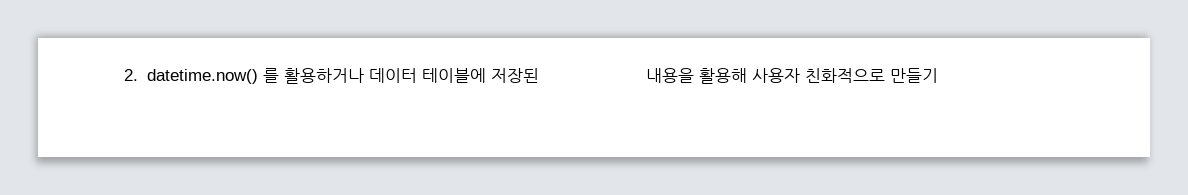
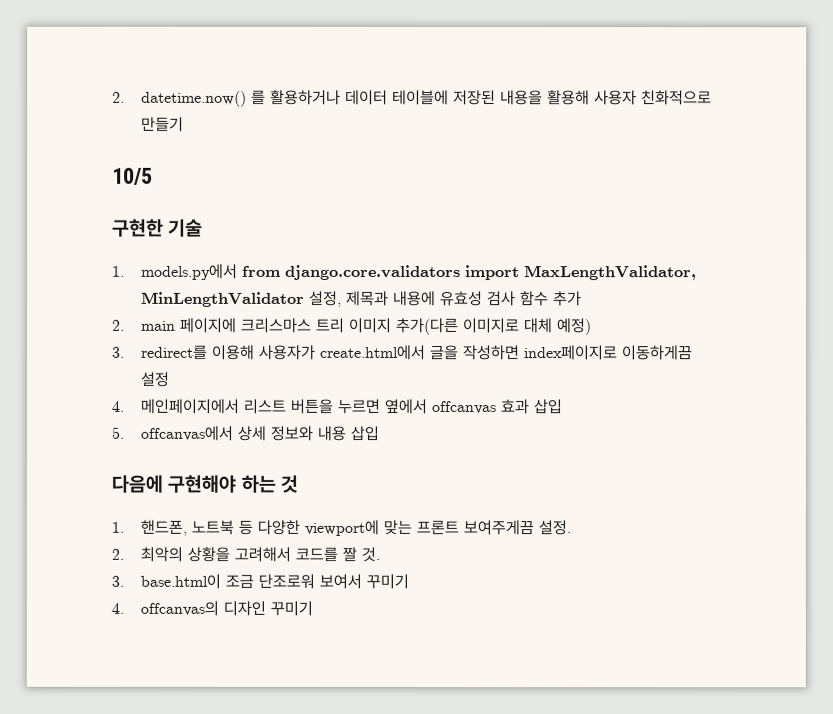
(938, 75) none -> [112,167,153,185] [112,218,204,237] [112,263,698,281] [141,290,583,307] [112,317,593,336] [111,344,694,361] [140,371,170,387] [111,398,563,415] [111,425,380,441] [111,474,298,493] [111,519,572,536] [111,546,381,562] [111,573,410,589] [111,600,314,616] // 10/5 // 구현한 기술 // 1. models.py에서 from django.core.validators import MaxLengthValidator, MinLengthValidator 설정, 제목과 내용에 유효성 검사 함수 추가 // 2. main 페이지에 크리스마스 트리 이미지 추가(다른 이미지로 대체 예정) // 3. redirect를 이용해 사용자가 create.html에서 글을 작성하면 index페이지로 이동하게끔 설정 // 4. 메인페이지에서 리스트 버튼을 누르면 옆에서 offcanvas 효과 삽입 // 5. offcanvas에서 상세 정보와 내용 삽입 // 다음에 구현해야 하는 것 // 1. 핸드폰, 노트북 등 다양한 viewport에 맞는 프론트 보여주게끔 설정. // 2. 최악의 상황을 고려해서 코드를 짤 것. // 3. base.html이 조금 단조로워 보여서 꾸미기 // 4. offcanvas의 디자인 꾸미기

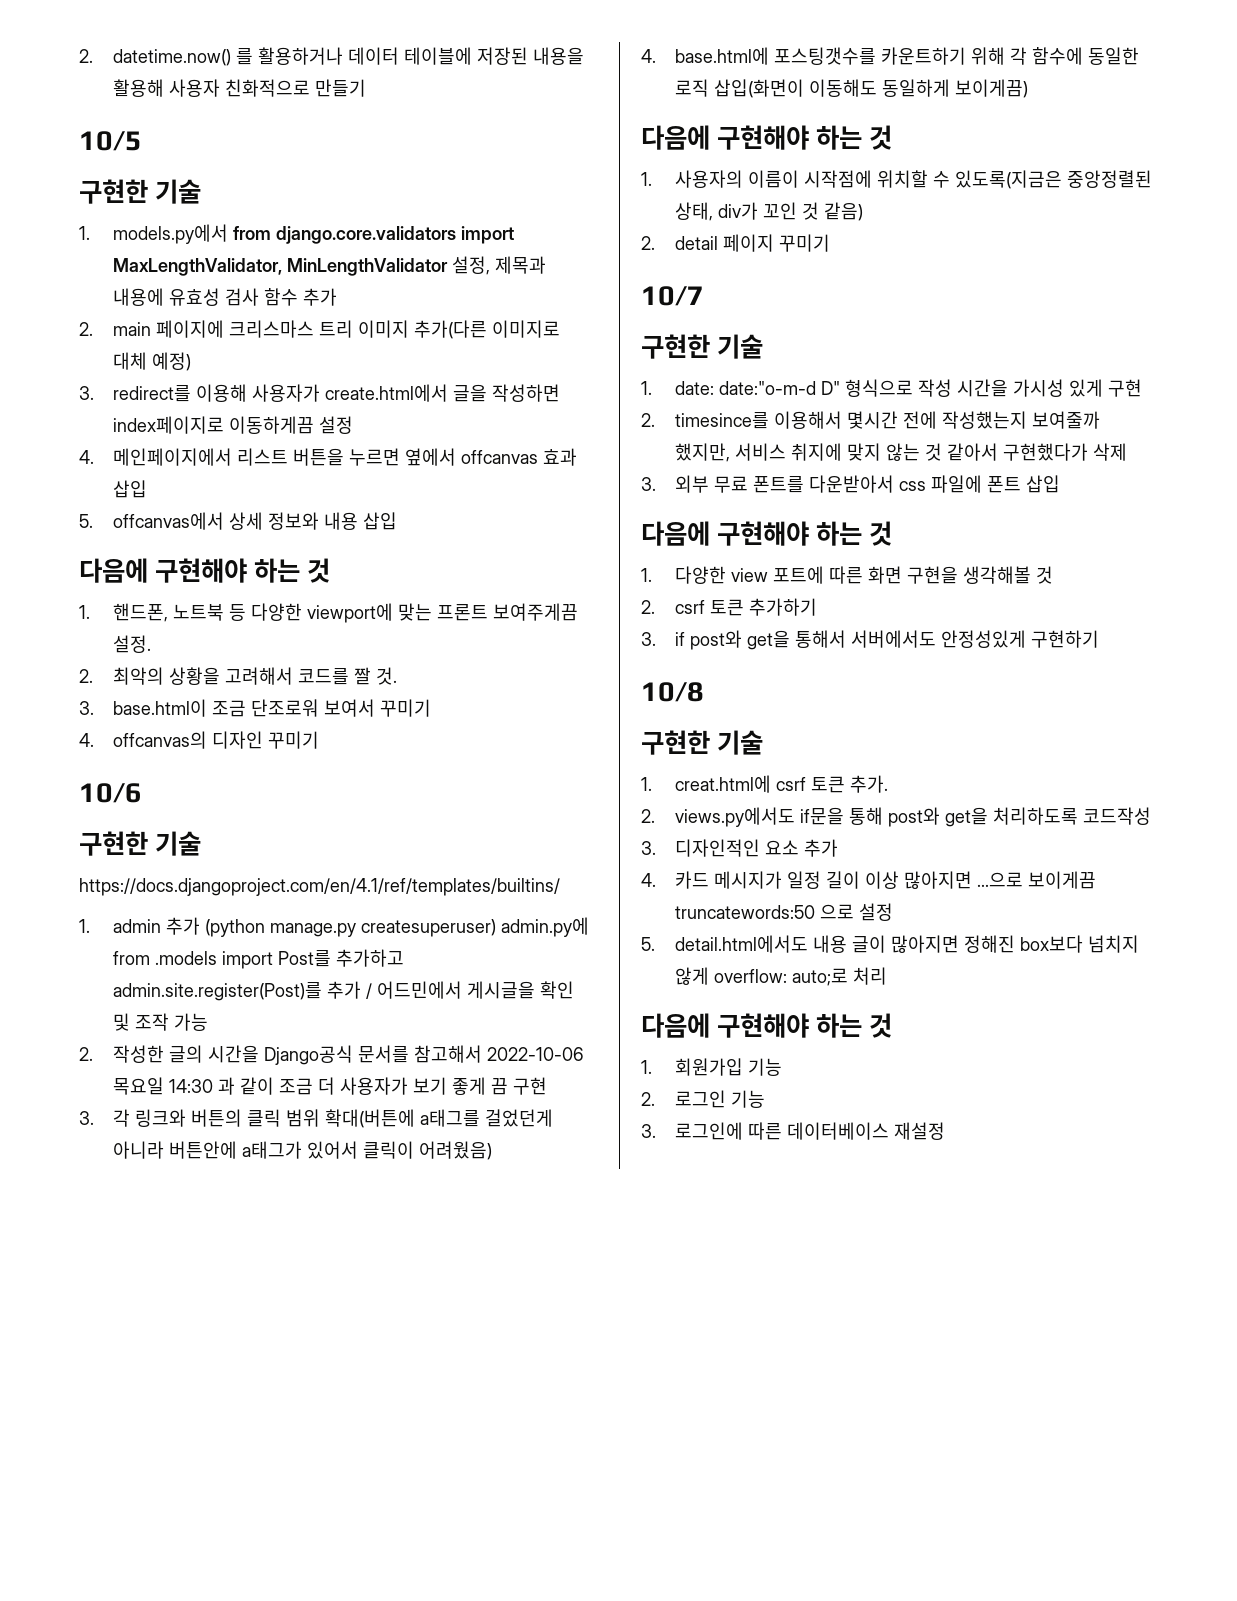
(314, 608) none -> [79,783,142,803] [79,831,201,856] [79,878,560,896] [79,917,590,937] [113,949,405,969] [113,981,575,1001] [113,1013,209,1031] [79,1045,585,1065] [113,1077,548,1095] [79,1109,554,1128] [113,1141,493,1160] [641,47,1140,65] [675,79,1029,98] [641,125,892,150] [641,170,1153,189] [675,202,864,221] [641,234,831,252] [641,286,704,306] [641,334,763,359] [641,379,1143,397] [641,411,1101,429] [675,443,1128,462] [641,475,1061,493] [641,521,892,546] [641,566,1054,584] [641,598,818,616] [641,630,1100,650] [641,682,704,702] [641,730,763,755] [641,775,889,793] [641,807,1152,827] [641,839,839,857] [641,871,1097,889] [675,903,894,921] [641,935,1140,953] [675,967,888,986] [641,1013,892,1038] [641,1058,783,1076] [641,1090,766,1108] [641,1122,946,1140] // 10/6 // 구현한 기술 // https://docs.djangoproject.com/en/4.1/ref/templates/builtins/ // 1. admin 추가 (python manage.py createsuperuser) admin.py에 from .models import Post를 추가하고 admin.site.register(Post)를 추가 / 어드민에서 게시글을 확인 및 조작 가능 // 2. 작성한 글의 시간을 Django공식 문서를 참고해서 2022-10-06 목요일 14:30 과 같이 조금 더 사용자가 보기 좋게 끔 구현 // 3. 각 링크와 버튼의 클릭 범위 확대(버튼에 a태그를 걸었던게 아니라 버튼안에 a태그가 있어서 클릭이 어려웠음) // 4. base.html에 포스팅갯수를 카운트하기 위해 각 함수에 동일한 로직 삽입(화면이 이동해도 동일하게 보이게끔) // 다음에 구현해야 하는 것 // 1. 사용자의 이름이 시작점에 위치할 수 있도록(지금은 중앙정렬된 상태, div가 꼬인 것 같음) // 2. detail 페이지 꾸미기 // 10/7 // 구현한 기술 // 1. date: date:"o-m-d D" 형식으로 작성 시간을 가시성 있게 구현 // 2. timesince를 이용해서 몇시간 전에 작성했는지 보여줄까 했지만, 서비스 취지에 맞지 않는 것 같아서 구현했다가 삭제 // 3. 외부 무료 폰트를 다운받아서 css 파일에 폰트 삽입 // 다음에 구현해야 하는 것 // 1. 다양한 view 포트에 따른 화면 구현을 생각해볼 것 // 2. csrf 토큰 추가하기 // 3. if post와 get을 통해서 서버에서도 안정성있게 구현하기 // 10/8 // 구현한 기술 // 1. creat.html에 csrf 토큰 추가. // 2. views.py에서도 if문을 통해 post와 get을 처리하도록 코드작성 // 3. 디자인적인 요소 추가 // 4. 카드 메시지가 일정 길이 이상 많아지면 ...으로 보이게끔 truncatewords:50 으로 설정 // 5. detail.html에서도 내용 글이 많아지면 정해진 box보다 넘치지 않게 overflow: auto;로 처리 // 다음에 구현해야 하는 것 // 1. 회원가입 기능 // 2. 로그인 기능 // 3. 로그인에 따른 데이터베이스 재설정

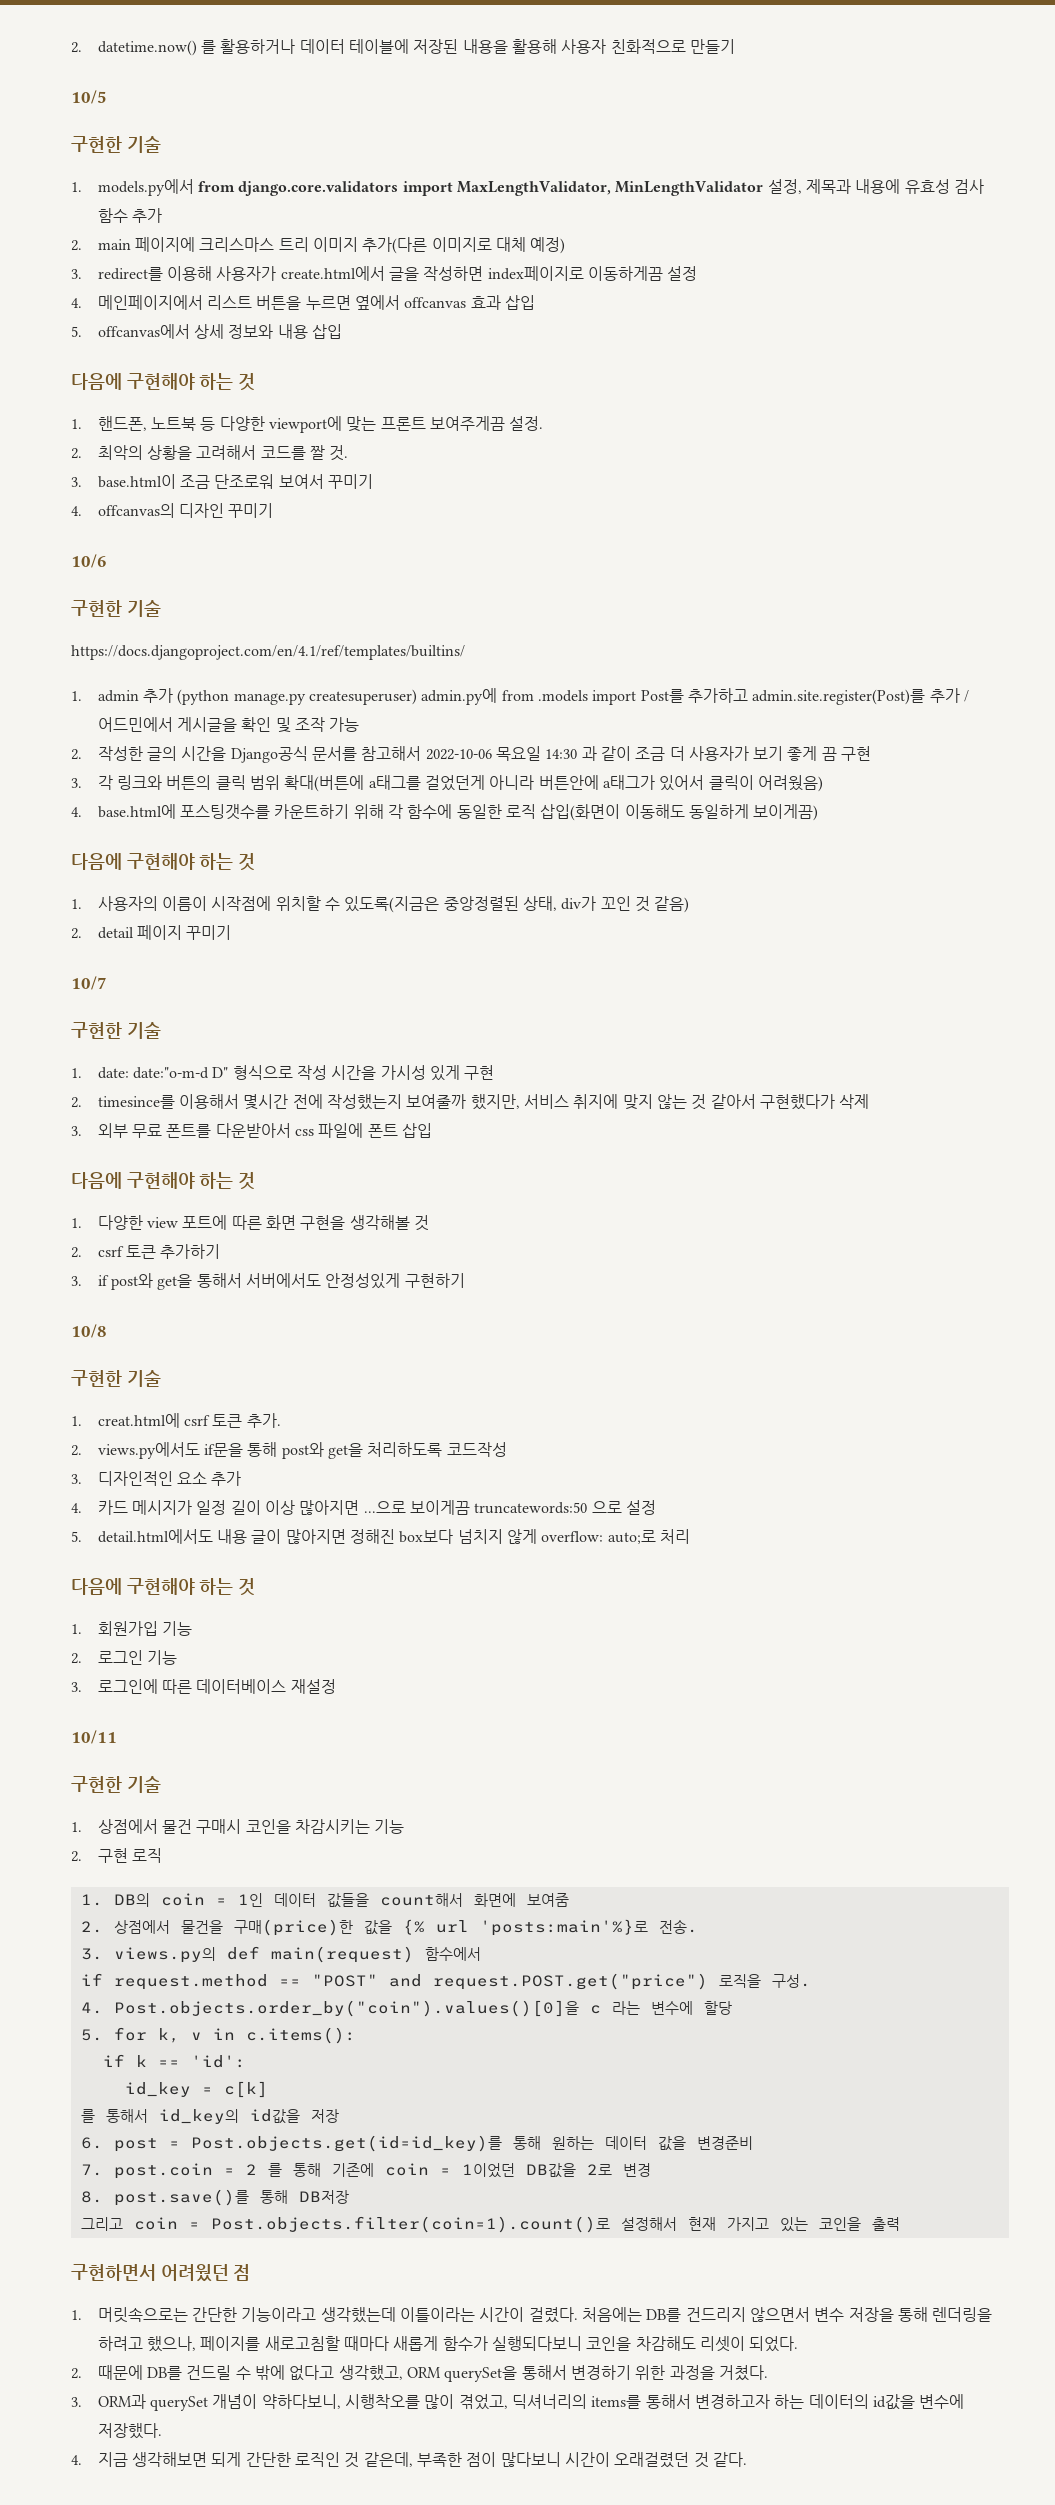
(946, 1131) none -> [71,1730,117,1744] [71,1776,161,1793] [71,1819,405,1834] [71,1848,163,1863] [80,1893,569,1908] [80,1919,698,1936] [80,1946,481,1963] [80,1973,811,1990] [80,2000,732,2017] [80,2027,356,2044] [102,2054,246,2068] [124,2081,268,2098] [80,2109,339,2124] [80,2135,753,2152] [80,2163,651,2179] [80,2189,349,2206] [80,2216,900,2233] [71,2264,251,2282] [71,2307,993,2323] [97,2336,799,2352] [71,2365,768,2382] [71,2394,965,2411] [97,2423,162,2439] [71,2452,747,2468] // 10/11 // 구현한 기술 // 1. 상점에서 물건 구매시 코인을 차감시키는 기능 // 2. 구현 로직 // 1. DB의 coin = 1인 데이터 값들을 count해서 화면에 보여줌 // 2. 상점에서 물건을 구매(price)한 값을 {% url 'posts:main'%}로 전송. // 3. views.py의 def main(request) 함수에서 // if request.method == "POST" and request.POST.get("price") 로직을 구성. // 4. Post.objects.order_by("coin").values()[0]을 c 라는 변수에 할당 // 5. for k, v in c.items(): // if k == 'id': // id_key = c[k] // 를 통해서 id_key의 id값을 저장 // 6. post = Post.objects.get(id=id_key)를 통해 원하는 데이터 값을 변경준비 // 7. post.coin = 2 를 통해 기존에 coin = 1이었던 DB값을 2로 변경 // 8. post.save()를 통해 DB저장 // 그리고 coin = Post.objects.filter(coin=1).count()로 설정해서 현재 가지고 있는 코인을 출력 // 구현하면서 어려웠던 점 // 1. 머릿속으로는 간단한 기능이라고 생각했는데 이틀이라는 시간이 걸렸다. 처음에는 DB를 건드리지 않으면서 변수 저장을 통해 렌더링을 하려고 했으나, 페이지를 새로고침할 때마다 새롭게 함수가 실행되다보니 코인을 차감해도 리셋이 되었다. // 2. 때문에 DB를 건드릴 수 밖에 없다고 생각했고, ORM querySet을 통해서 변경하기 위한 과정을 거쳤다. // 3. ORM과 querySet 개념이 약하다보니, 시행착오를 많이 겪었고, 딕셔너리의 items를 통해서 변경하고자 하는 데이터의 id값을 변수에 저장했다. // 4. 지금 생각해보면 되게 간단한 로직인 것 같은데, 부족한 점이 많다보니 시간이 오래걸렸던 것 같다.

